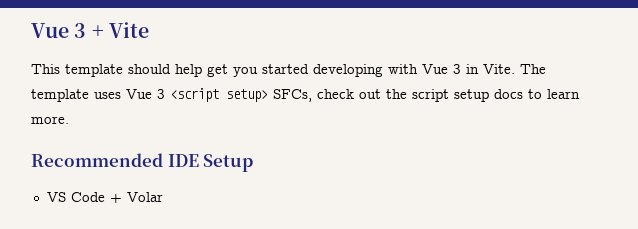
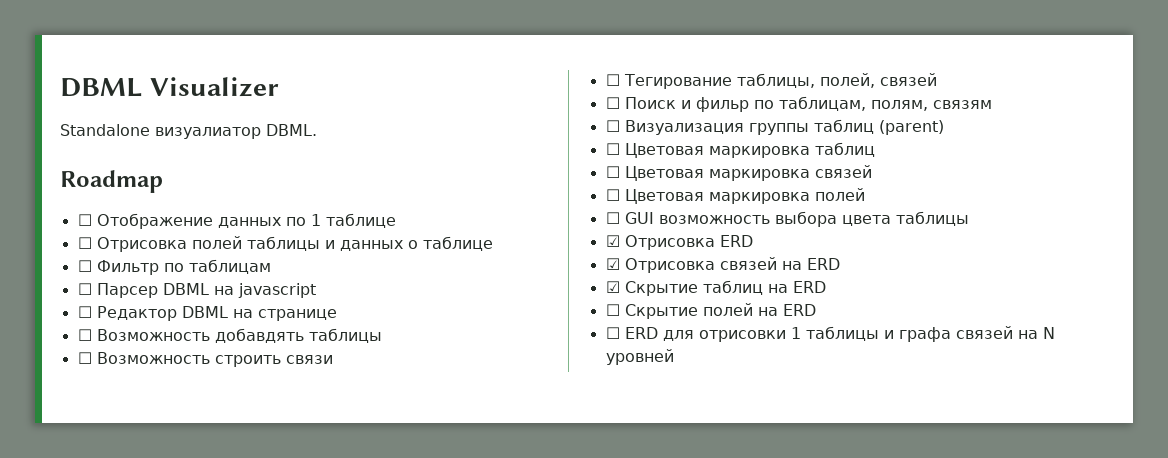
[31,22,149,38] [31,64,546,77] [31,88,580,102] [31,116,69,124] [31,153,254,172] [46,192,163,203] Vue 3 + Vite // This template should help get you started developing with Vue 3 in Vite. The template uses Vue 3 <script setup> SFCs, check out the script setup docs to learn more. // Recommended IDE Setup // VS Code + Volar -> [60,77,279,97] [60,124,317,139] [60,170,163,193] [77,213,396,229] [77,236,493,252] [77,259,271,275] [77,283,316,298] [77,306,337,321] [77,328,382,343] [77,352,333,367] [605,73,937,89] [605,96,992,112] [605,119,944,135] [605,142,875,158] [605,165,872,181] [605,188,865,204] [605,211,969,227] [605,235,753,250] [605,257,840,273] [605,280,826,296] [605,303,816,319] [605,326,1055,342] [605,349,674,365] DBML Visualizer // Standalone визуалиатор DBML. // Roadmap // ☐ Отображение данных по 1 таблице // ☐ Отрисовка полей таблицы и данных о таблице // ☐ Фильтр по таблицам // ☐ Парсер DBML на javascript // ☐ Редактор DBML на странице // ☐ Возможность добавдять таблицы // ☐ Возможность строить связи // ☐ Тегирование таблицы, полей, связей // ☐ Поиск и фильр по таблицам, полям, связям // ☐ Визуализация группы таблиц (parent) // ☐ Цветовая маркировка таблиц // ☐ Цветовая маркировка связей // ☐ Цветовая маркировка полей // ☐ GUI возможность выбора цвета таблицы // ☑ Отрисовка ERD // ☑ Отрисовка связей на ERD // ☑ Скрытие таблиц на ERD // ☐ Скрытие полей на ERD // ☐ ERD для отрисовки 1 таблицы и графа связей на N уровней

